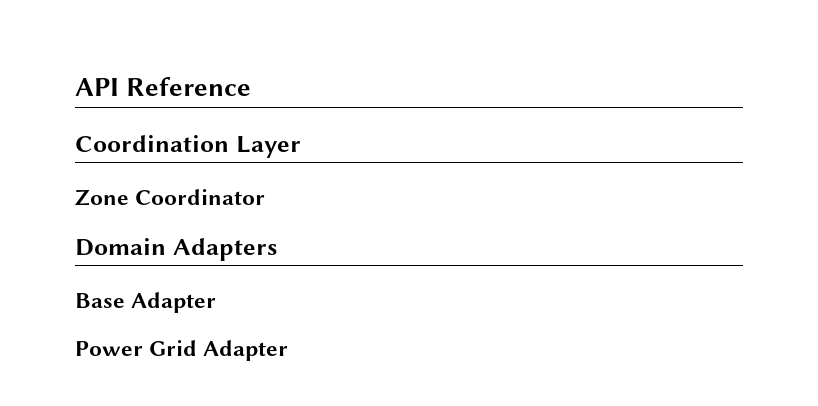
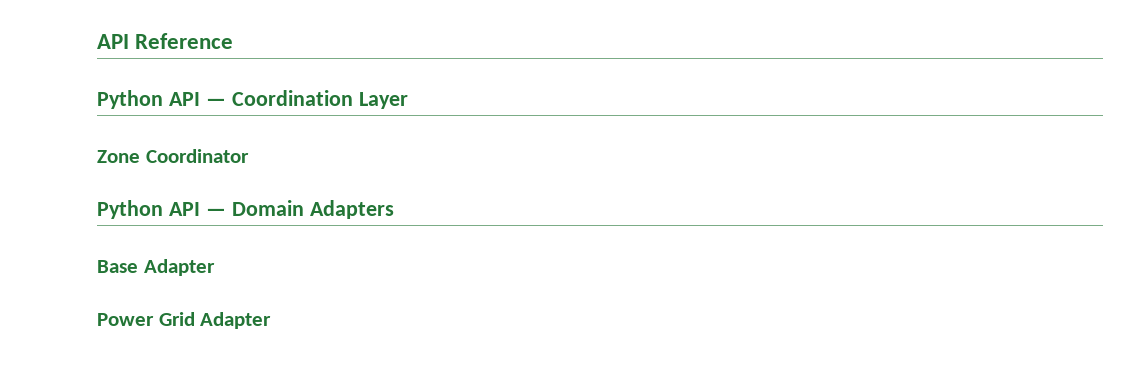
(252, 86) none -> [97,90,226,109] Python API —
(266, 197) none -> [97,200,226,219] Python API —

